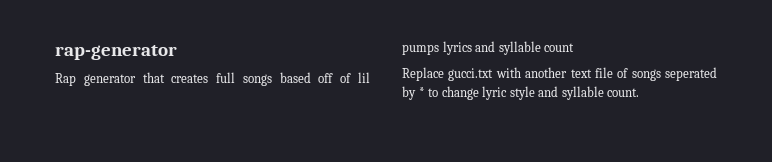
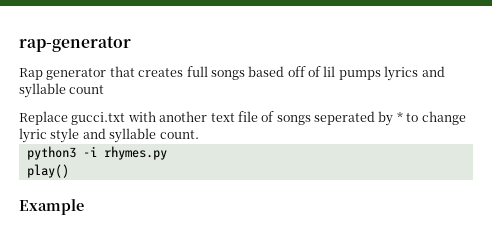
(640, 92) none -> [26,146,167,160] [26,164,69,178] [19,199,84,215] // python3 -i rhymes.py // play() // Example

